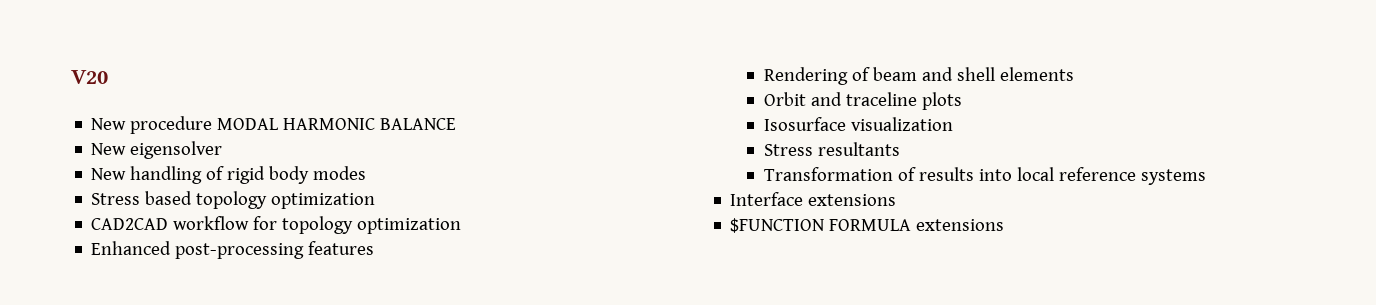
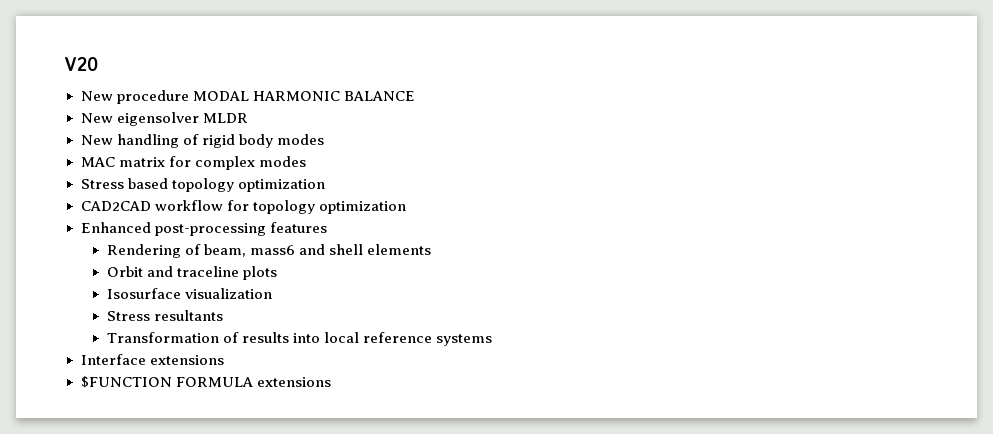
(223, 150) none -> [202,113,248,123] MLDR
(367, 173) none -> [80,156,306,170] // MAC matrix for complex modes
[872,67,917,81] beam -> [203,244,295,257] beam, mass6

